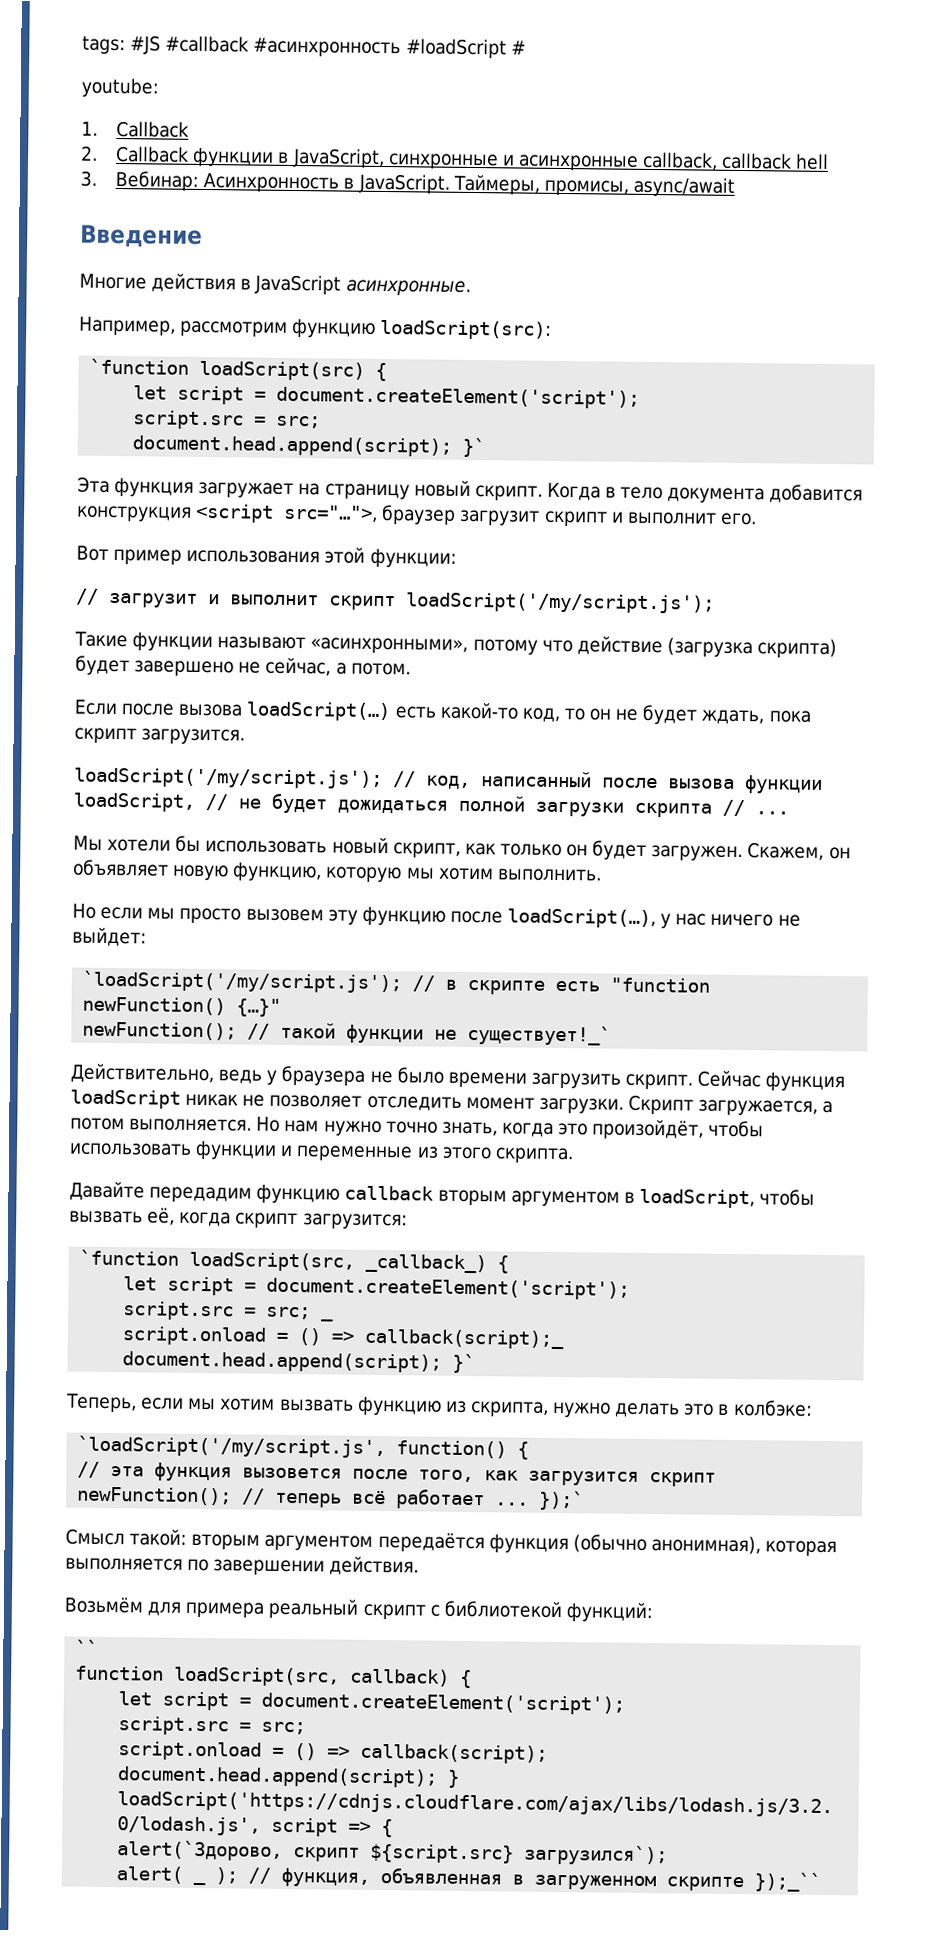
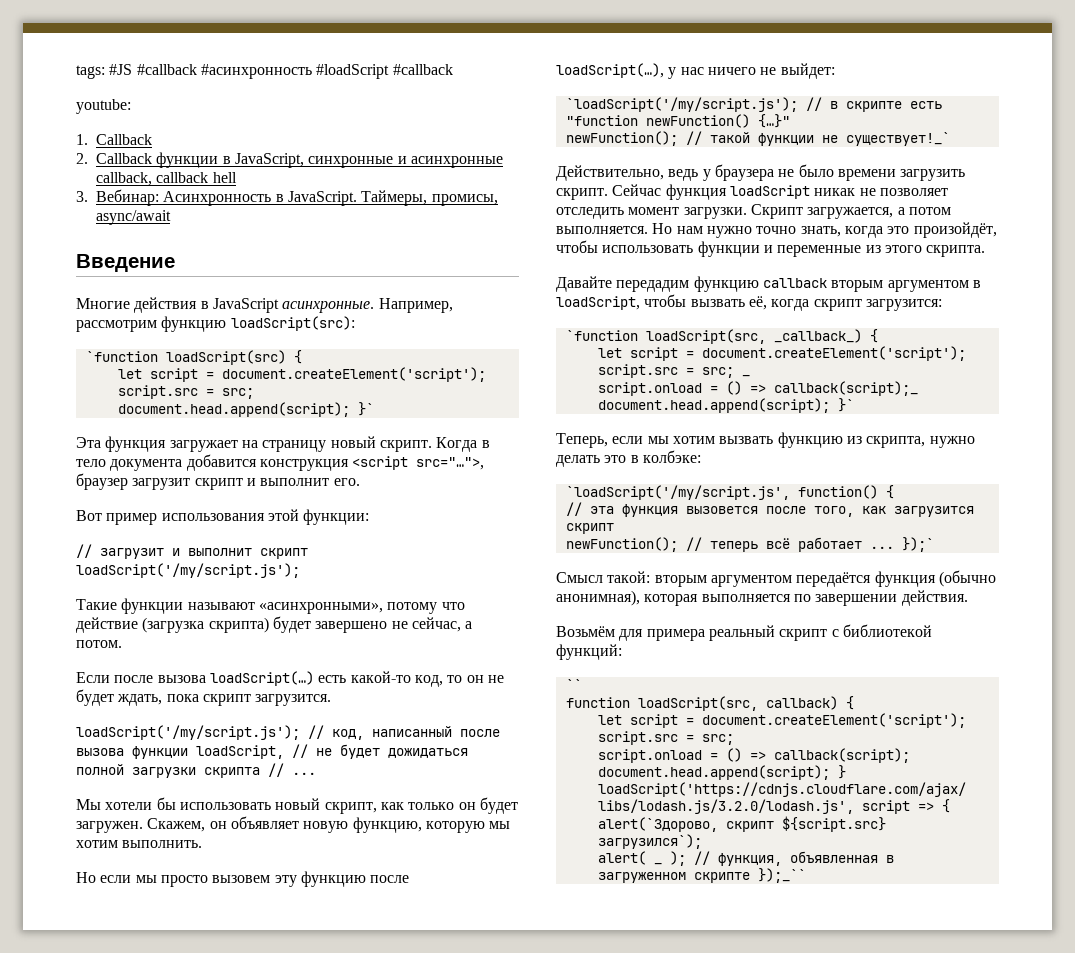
[510,40,526,55] # -> [392,64,453,75] #callback
(471, 287) // -> (375, 307) none

